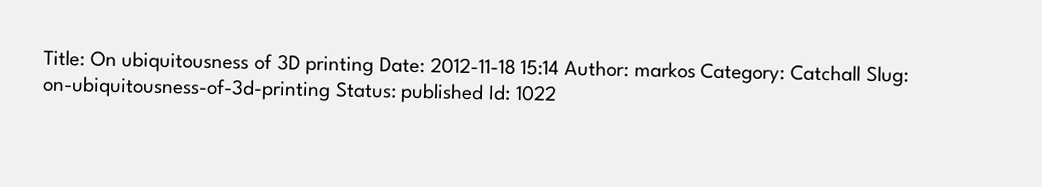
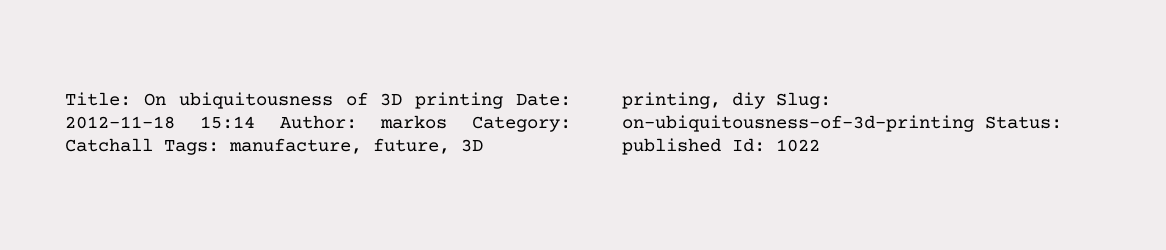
(862, 73) none -> [164,138,483,155] [622,92,765,109] Tags: manufacture, future, 3D printing, diy

